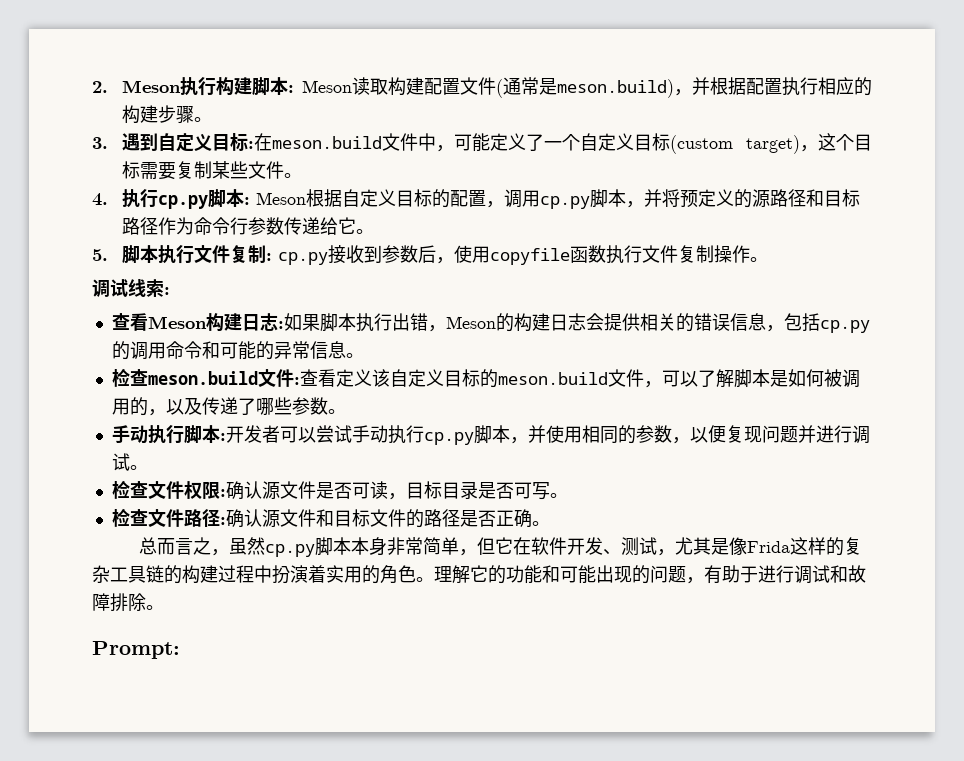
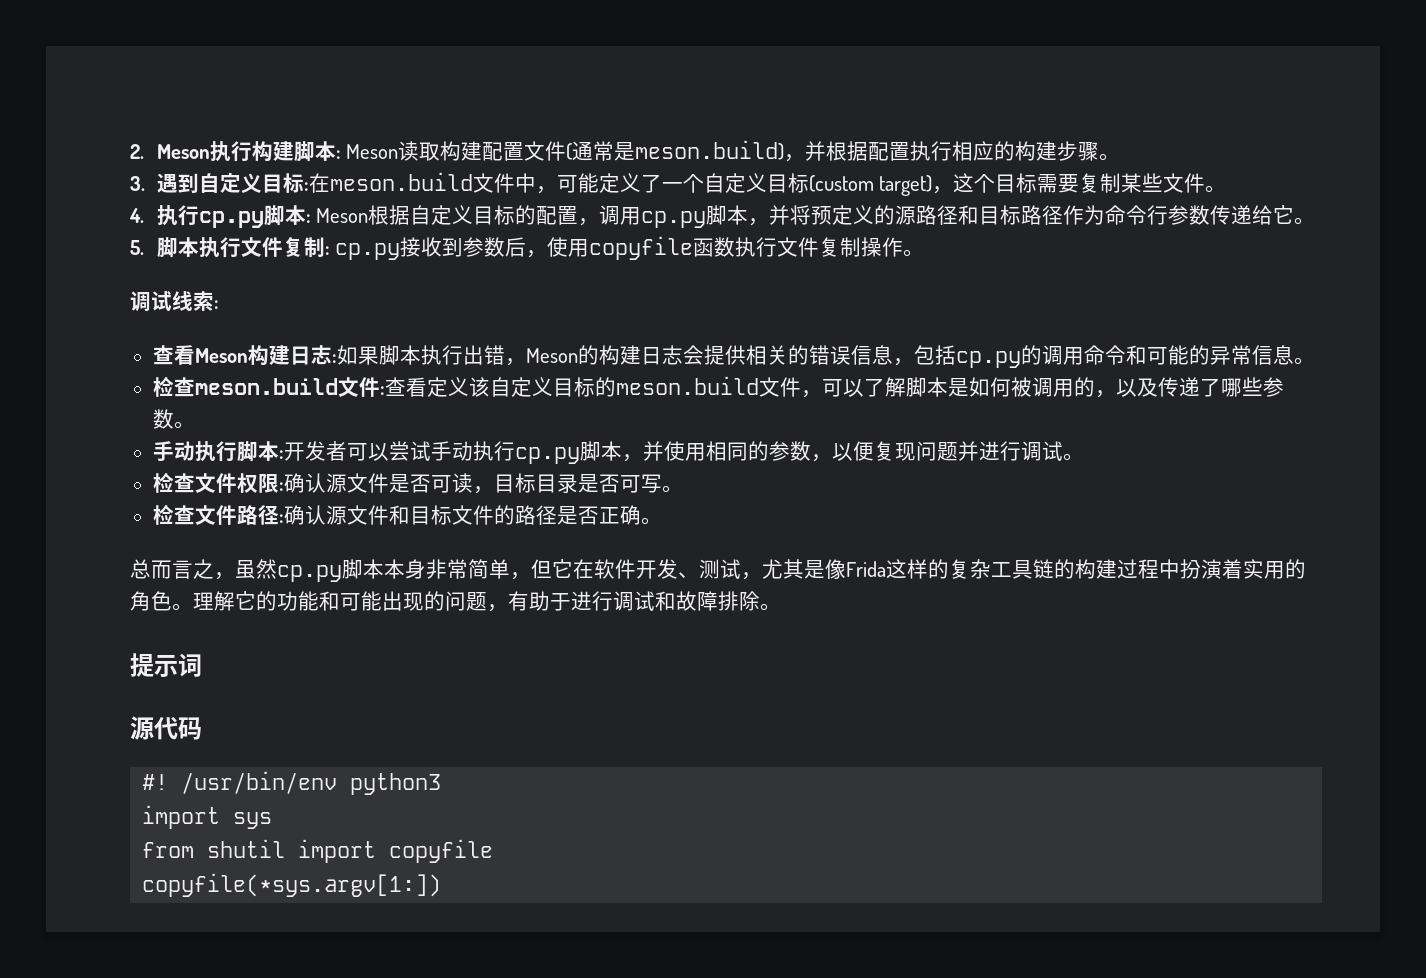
[92,641,180,659] Prompt: -> [130,653,202,677] [130,716,202,740] [142,771,442,795] [142,805,273,829] [142,839,494,863] [142,873,442,897] 提示词 // 源代码 // #! /usr/bin/env python3 // import sys // from shutil import copyfile // copyfile(*sys.argv[1:])

